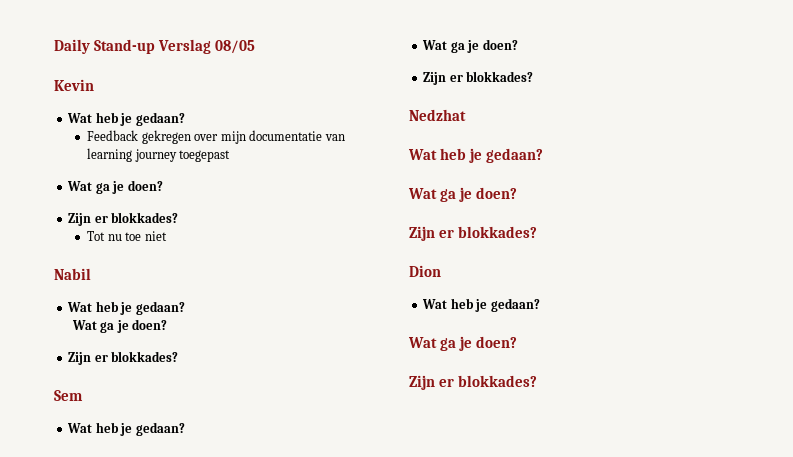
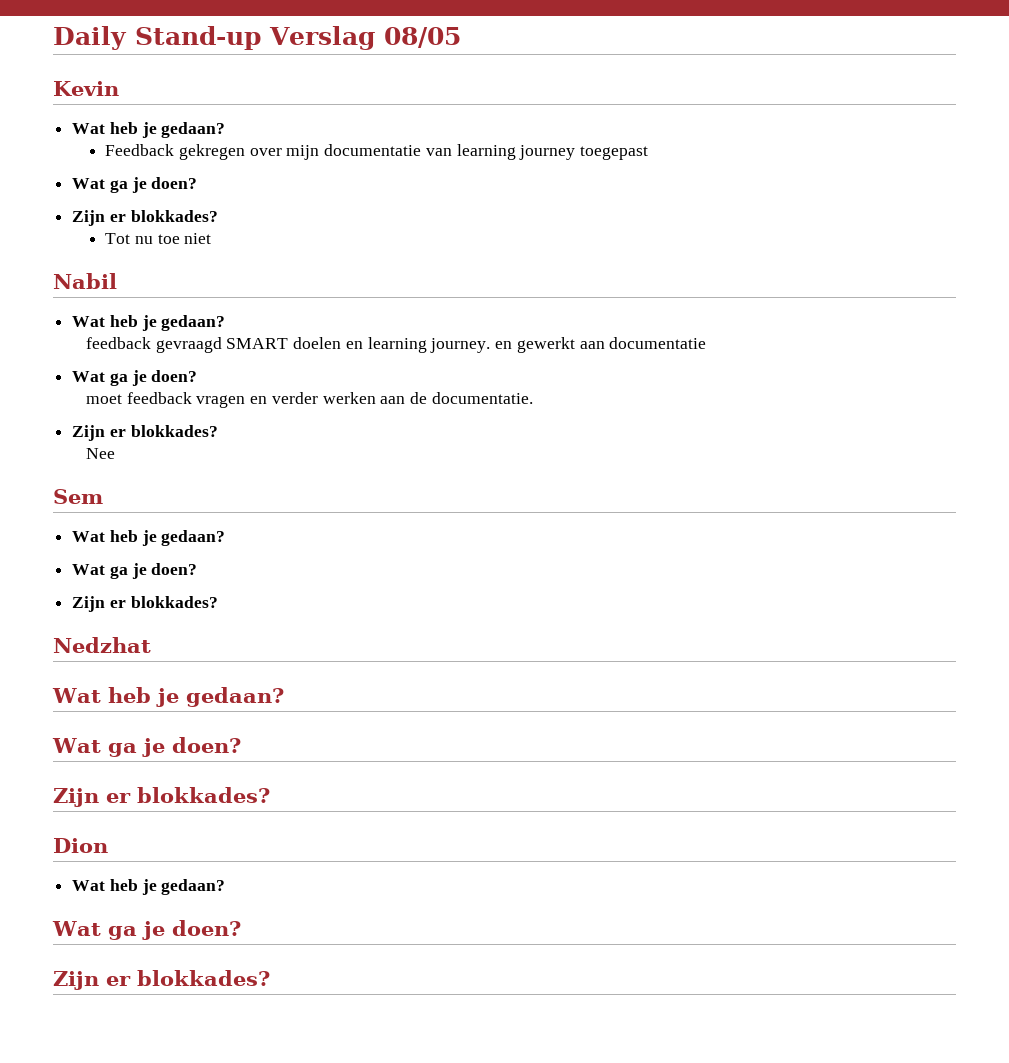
[71,319,168,333] [68,351,179,365] Wat ga je doen? // Zijn er blokkades? -> [86,337,707,353] [72,370,198,386] [86,392,533,408] [72,425,218,441] [86,448,116,459] feedback gevraagd SMART doelen en learning journey. en gewerkt aan documentatie // Wat ga je doen? // moet feedback vragen en verder werken aan de documentatie. // Zijn er blokkades? // Nee

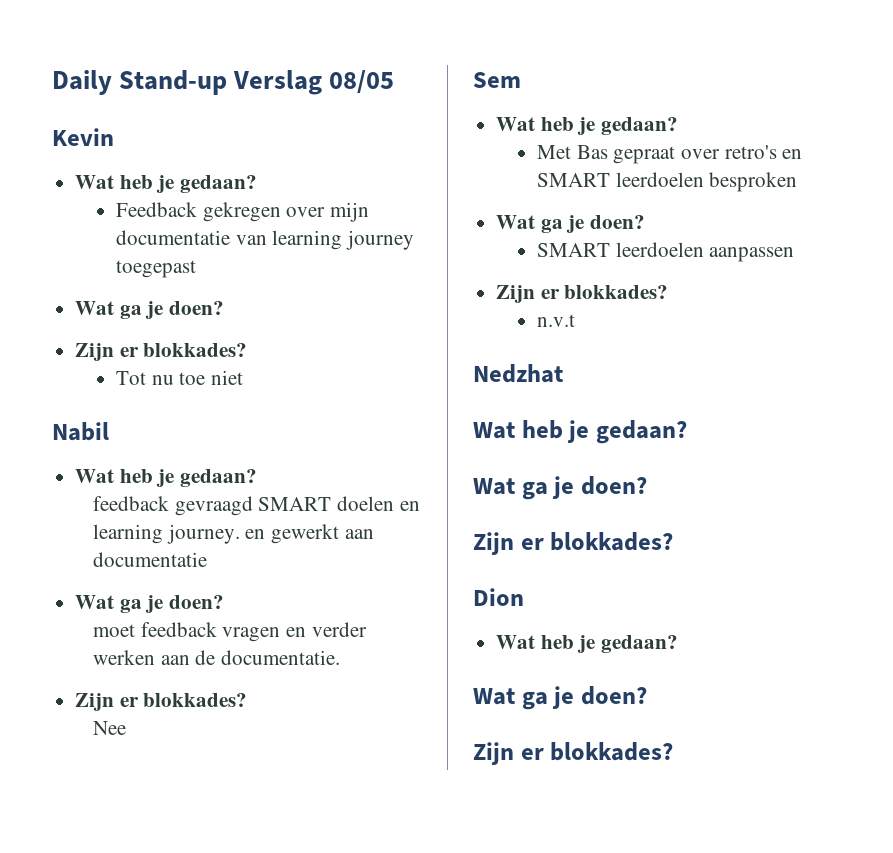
[72,563,198,579] [72,596,218,612] // Wat ga je doen? // Zijn er blokkades? -> [537,145,803,164] [537,172,798,192] [496,215,646,233] [537,242,795,262] [496,285,669,303] [537,314,576,327] // Met Bas gepraat over retro's en SMART leerdoelen besproken // Wat ga je doen? // SMART leerdoelen aanpassen // Zijn er blokkades? // n.v.t

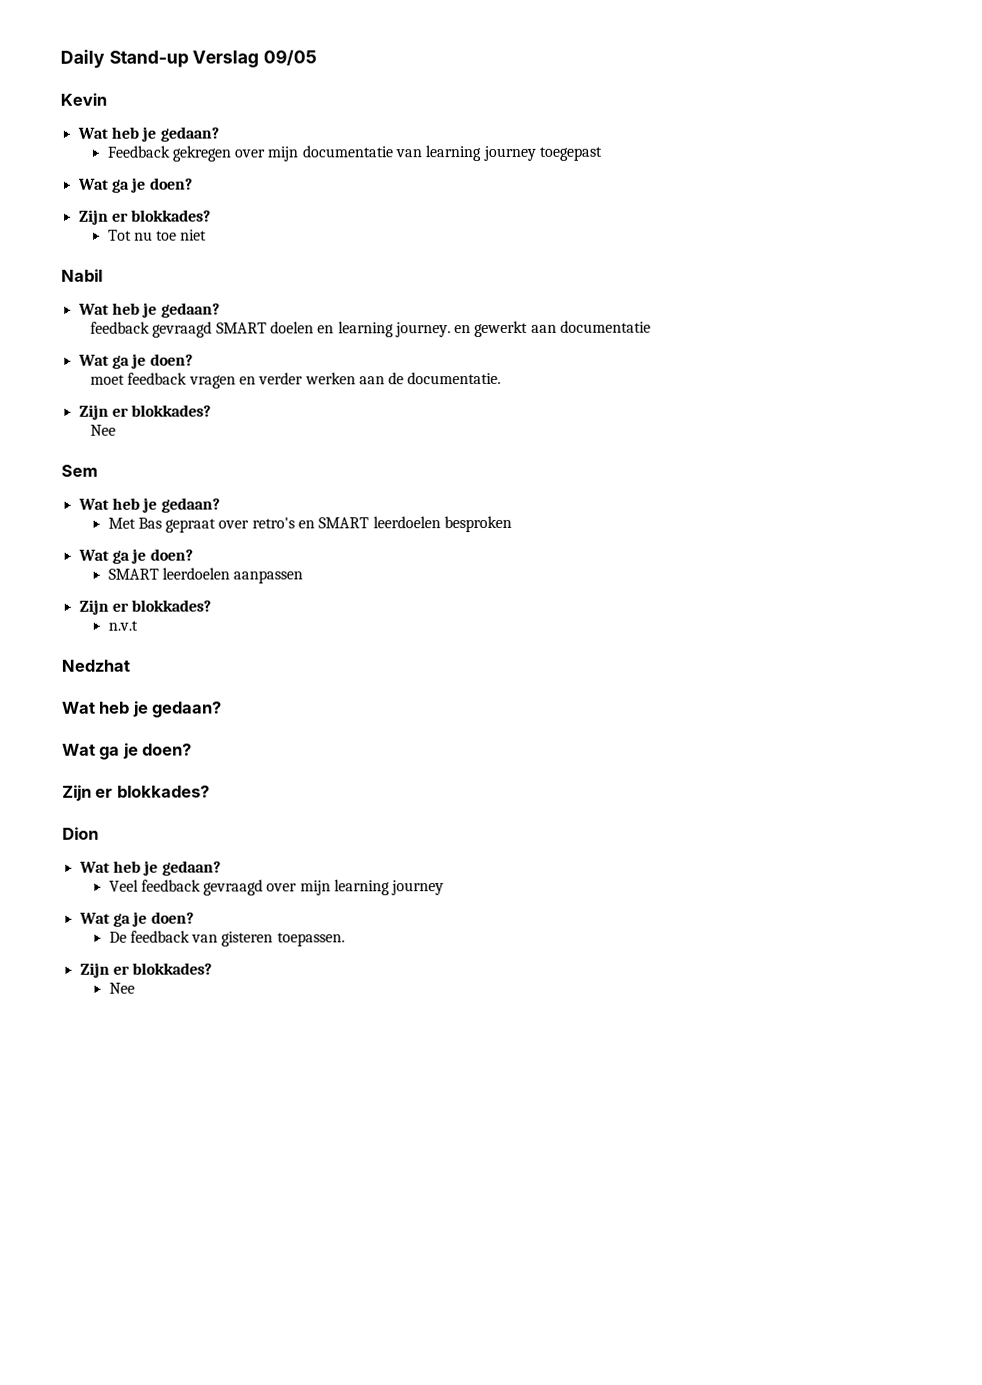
[329,70,395,94] 08/05 -> [263,49,318,66] 09/05
[473,686,647,710] [473,742,674,765] // Wat ga je doen? // Zijn er blokkades? -> [108,879,445,896] [78,911,194,927] [108,930,345,947] [79,962,213,978] [108,982,135,994] // Veel feedback gevraagd over mijn learning journey // Wat ga je doen? // De feedback van gisteren toepassen. // Zijn er blokkades? // Nee

